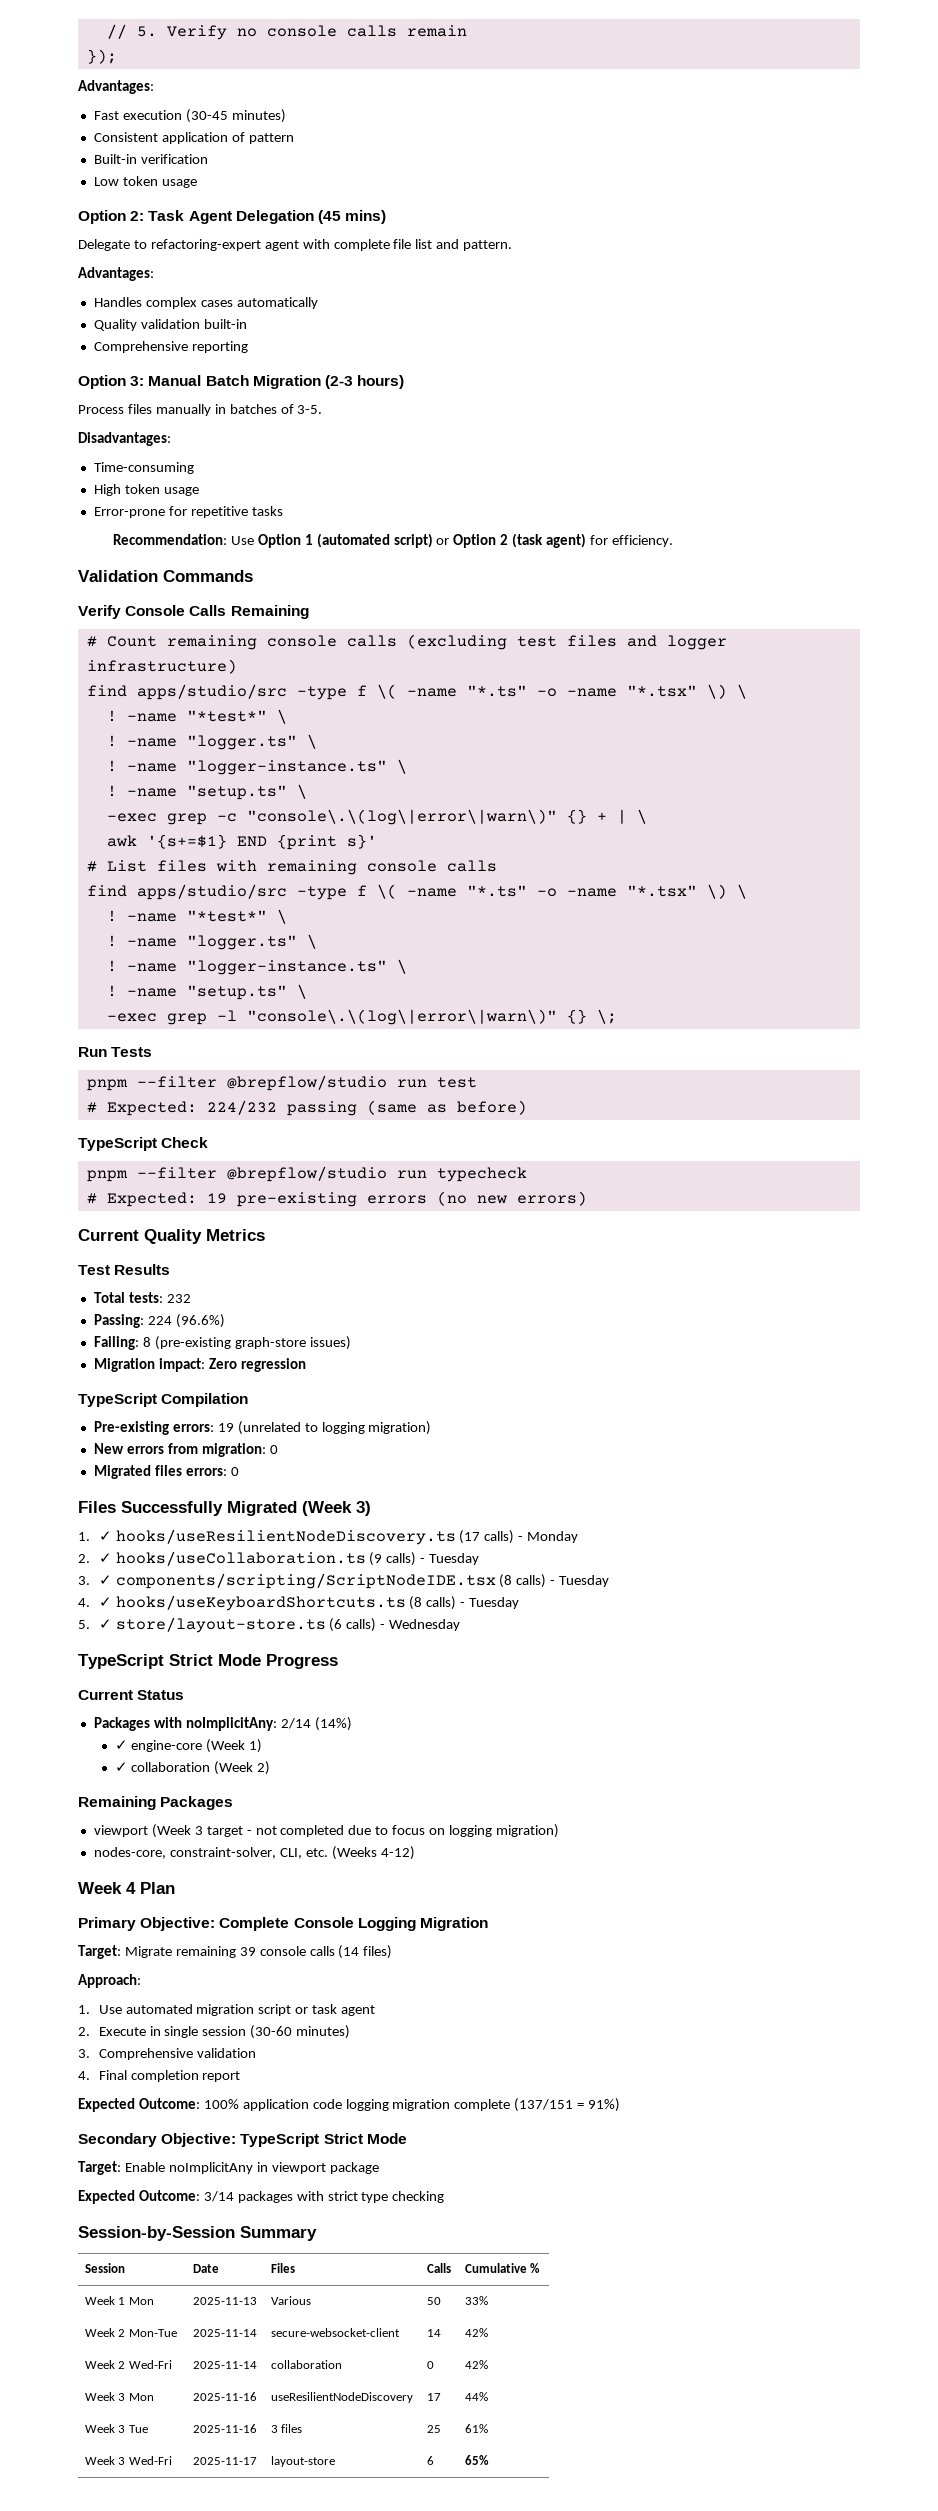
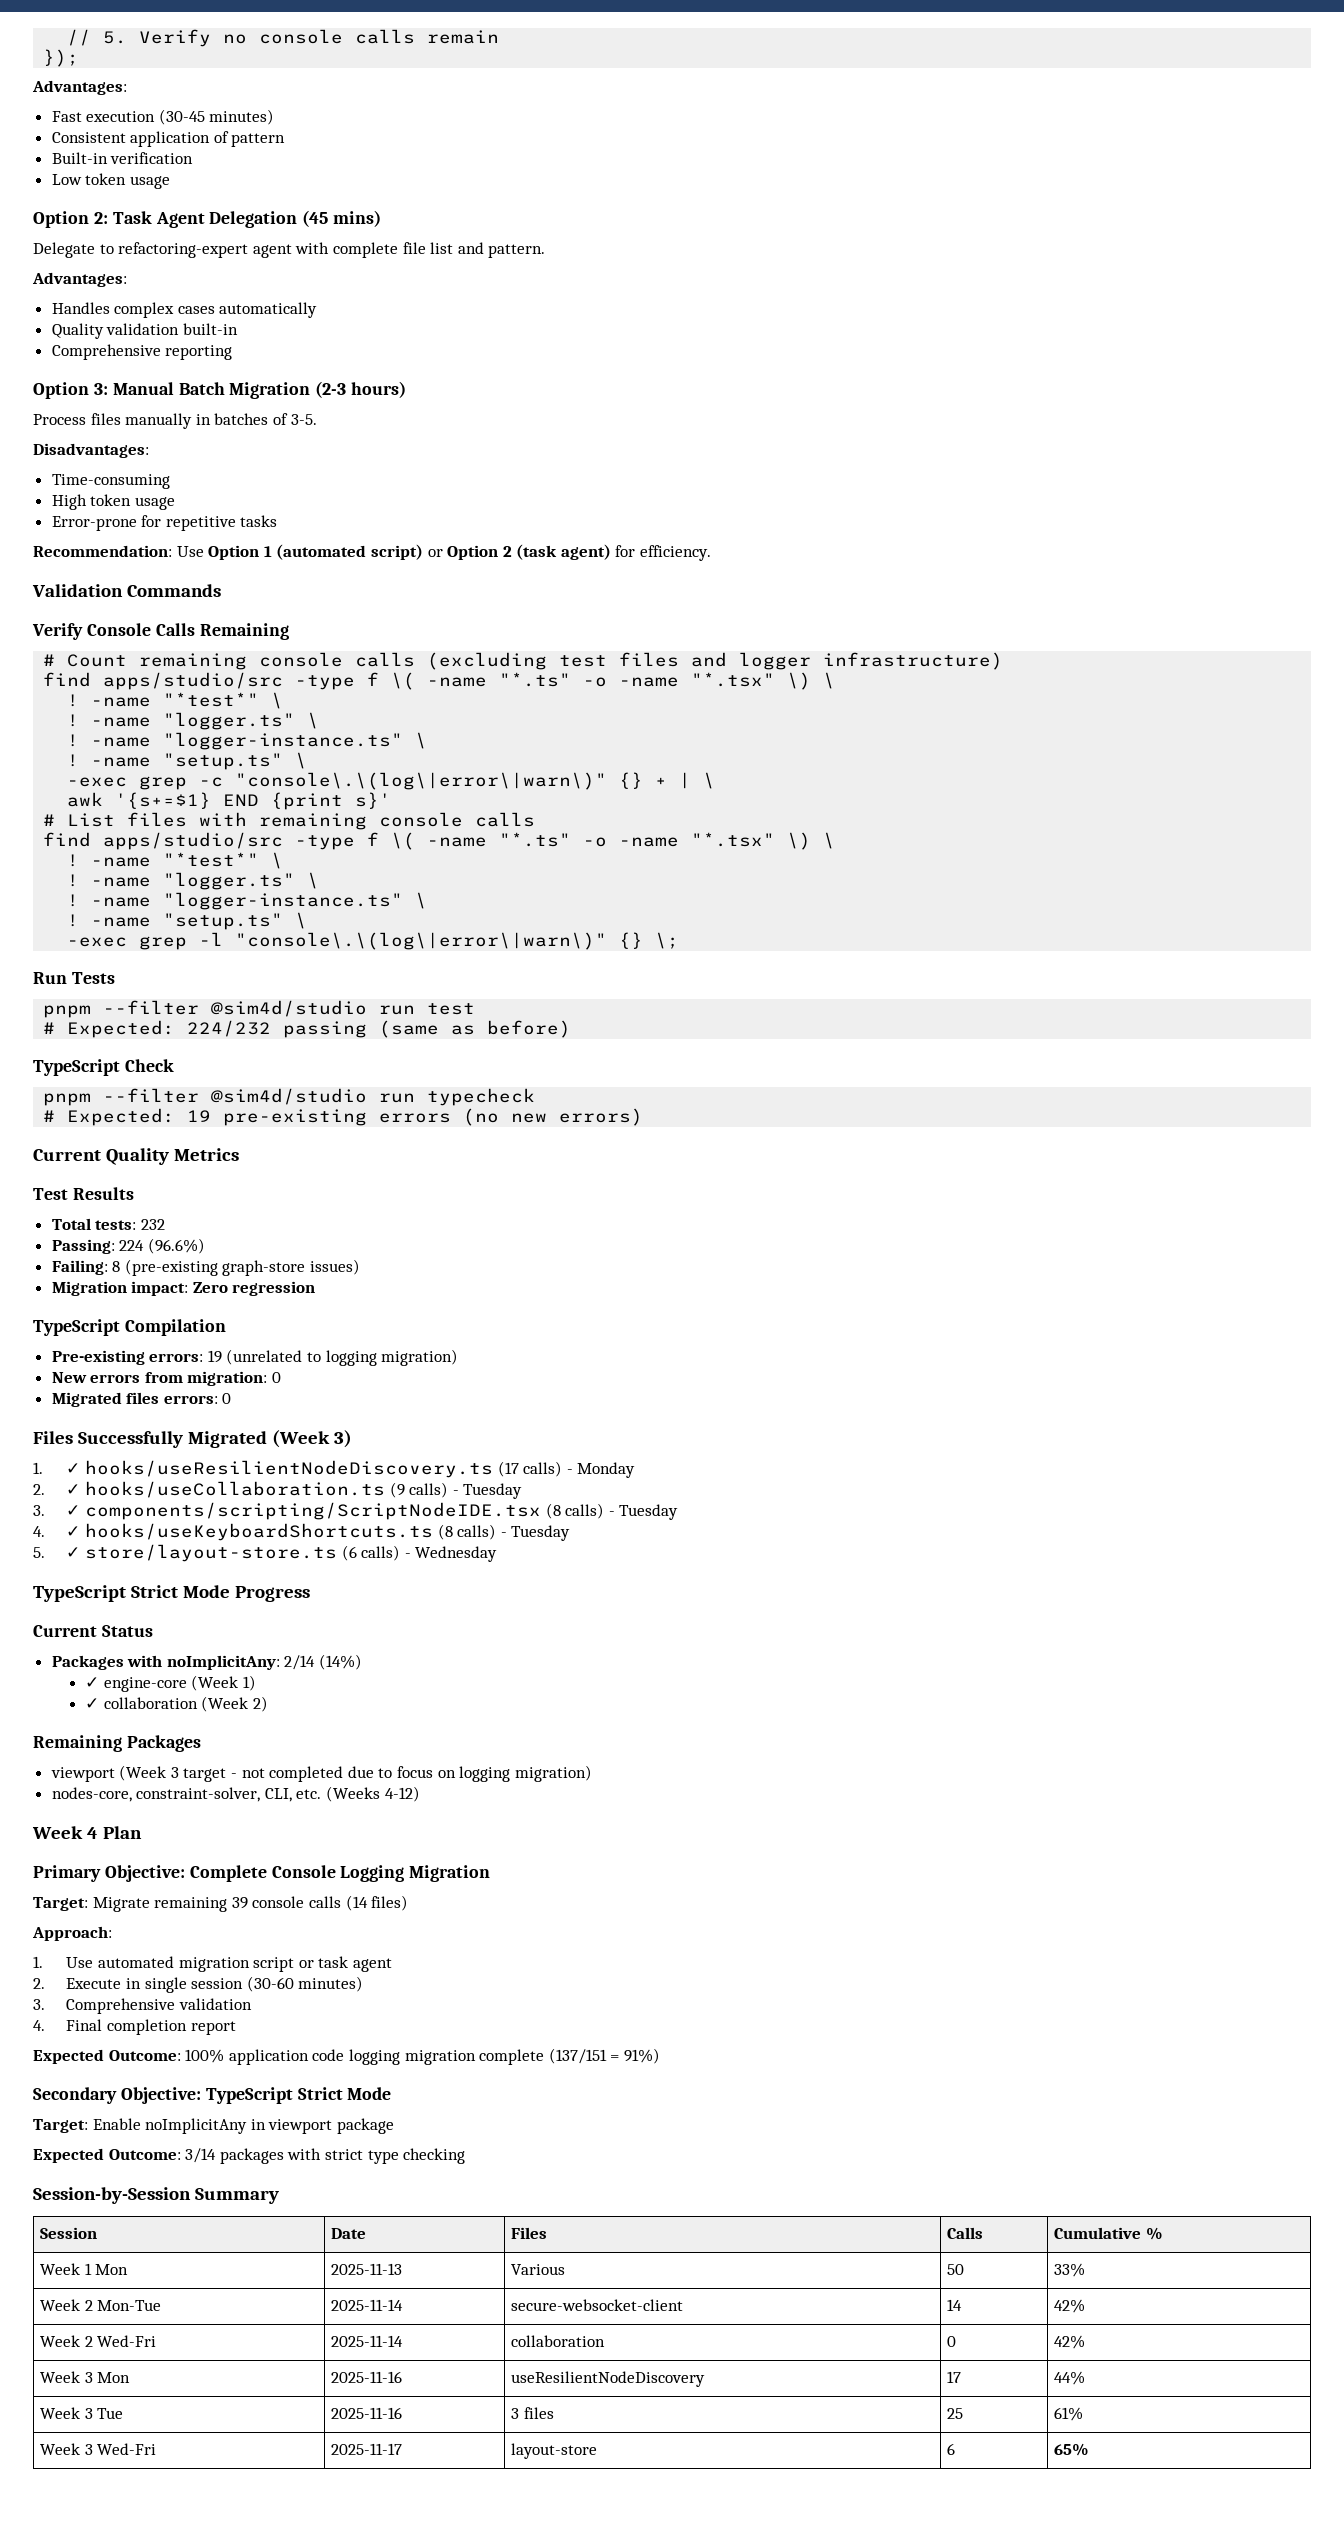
[226,1075,387,1091] @brepflow/studio -> [211,1000,368,1017] @sim4d/studio
[226,1166,387,1182] @brepflow/studio -> [211,1088,368,1105] @sim4d/studio

